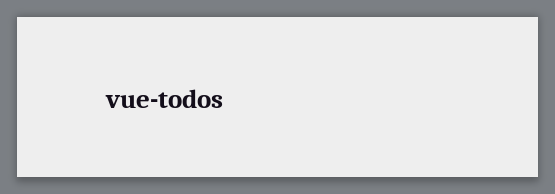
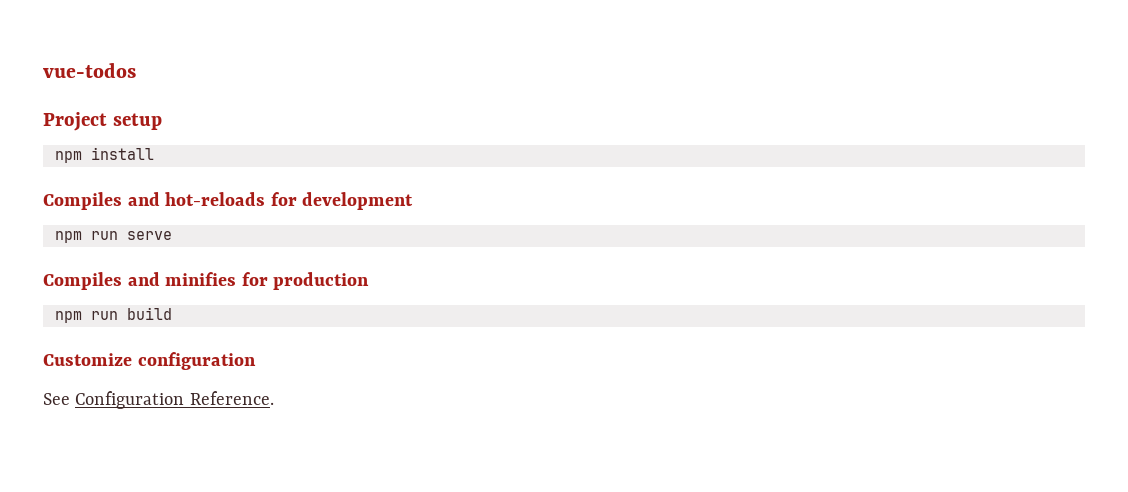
(223, 98) none -> [43,112,162,131] [54,147,154,163] [43,192,414,210] [54,231,172,243] [43,272,370,290] [54,307,172,323] [43,352,256,370] [43,391,274,409] // Project setup // npm install // Compiles and hot-reloads for development // npm run serve // Compiles and minifies for production // npm run build // Customize configuration // See Configuration Reference.

